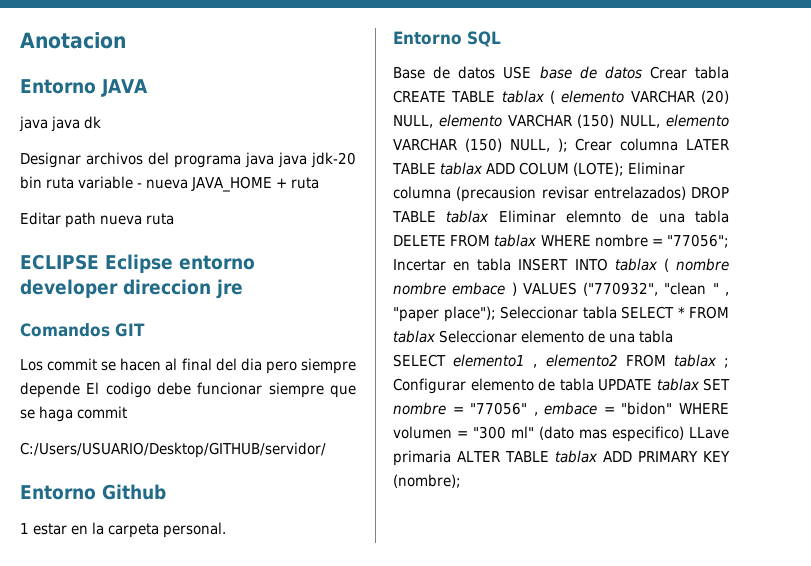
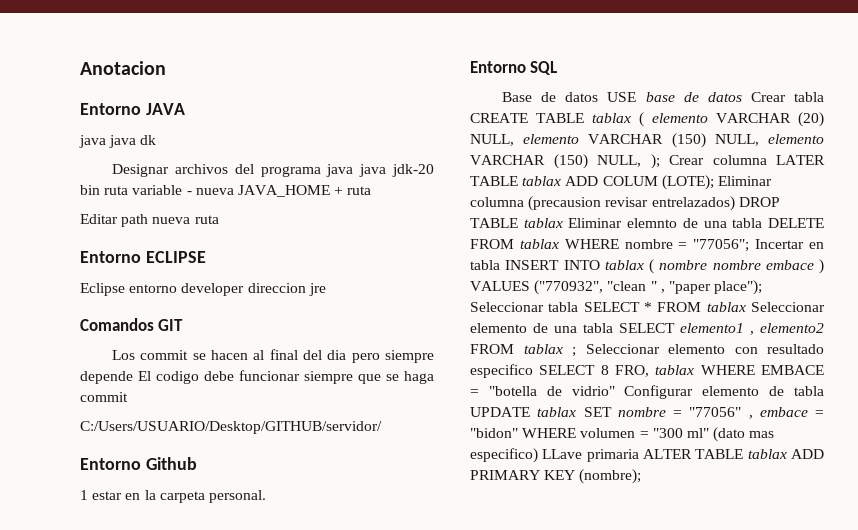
(175, 219) none -> [80,251,141,263] Entorno
(99, 262) none -> (206, 257) //
(729, 363) none -> [585,344,824,354] [470,364,824,378] [470,386,615,396] Seleccionar elemento con resultado especifico SELECT 8 FRO, tablax WHERE EMBACE = "botella de vidrio"

